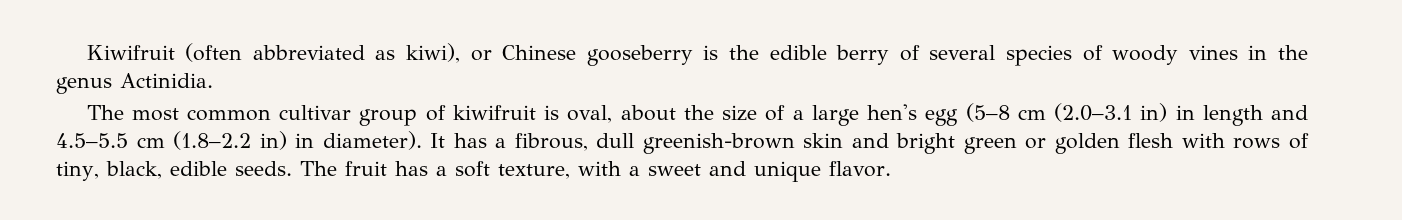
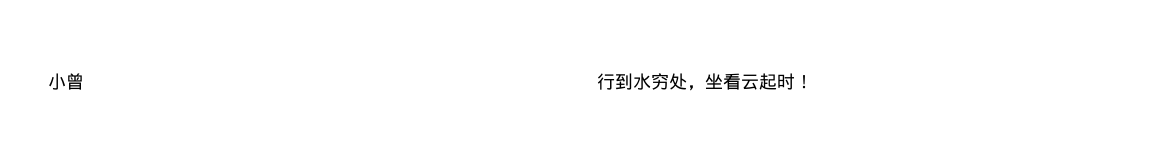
[86,43,1309,66] [56,73,213,94] [86,103,1308,126] [56,131,1310,154] [56,161,891,182] Kiwifruit (often abbreviated as kiwi), or Chinese gooseberry is the edible berry of several species of woody vines in the genus Actinidia. // The most common cultivar group of kiwifruit is oval, about the size of a large hen's egg (5–8 cm (2.0–3.1 in) in length and 4.5–5.5 cm (1.8–2.2 in) in diameter). It has a fibrous, dull greenish-brown skin and bright green or golden flesh with rows of tiny, black, edible seeds. The fruit has a soft texture, with a sweet and unique flavor. -> [48,73,84,90] [597,73,813,91] 小曾 // 行到水穷处，坐看云起时！

